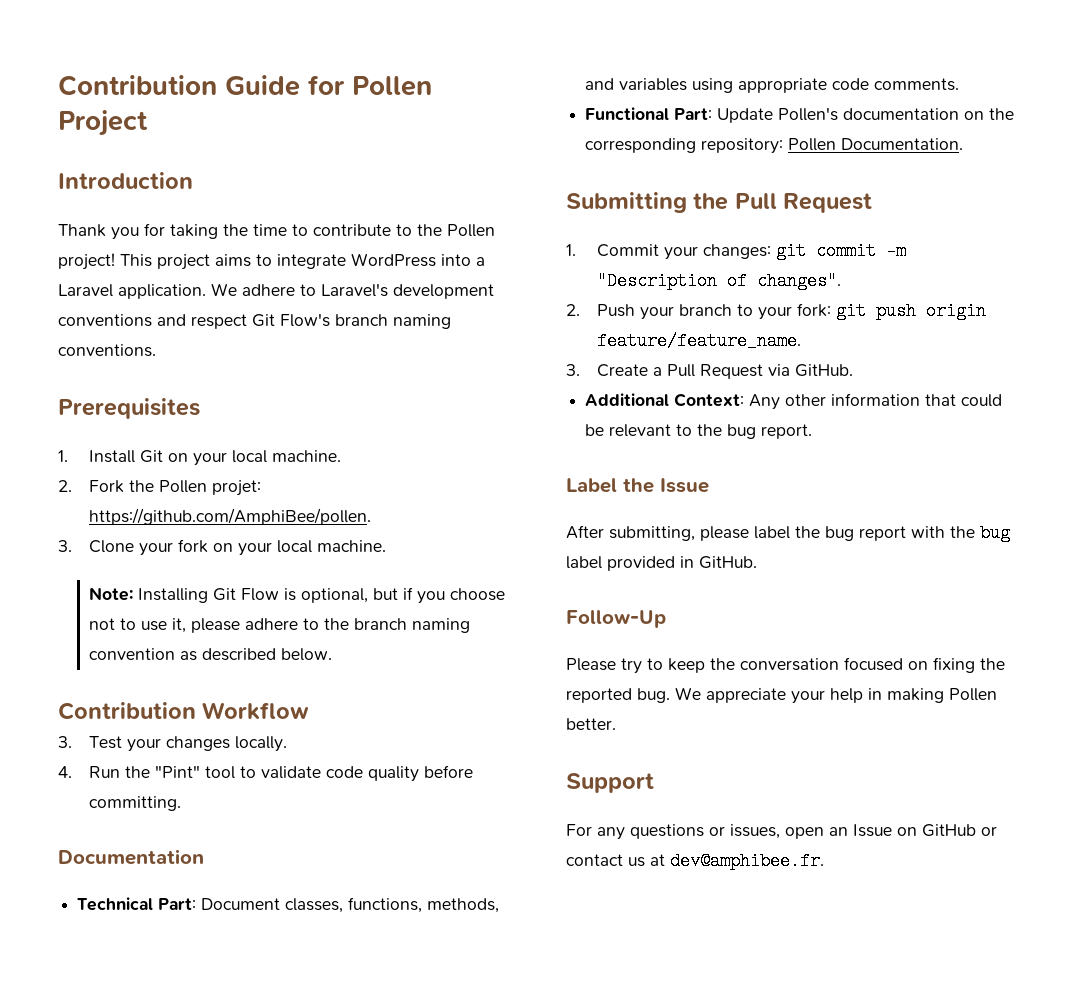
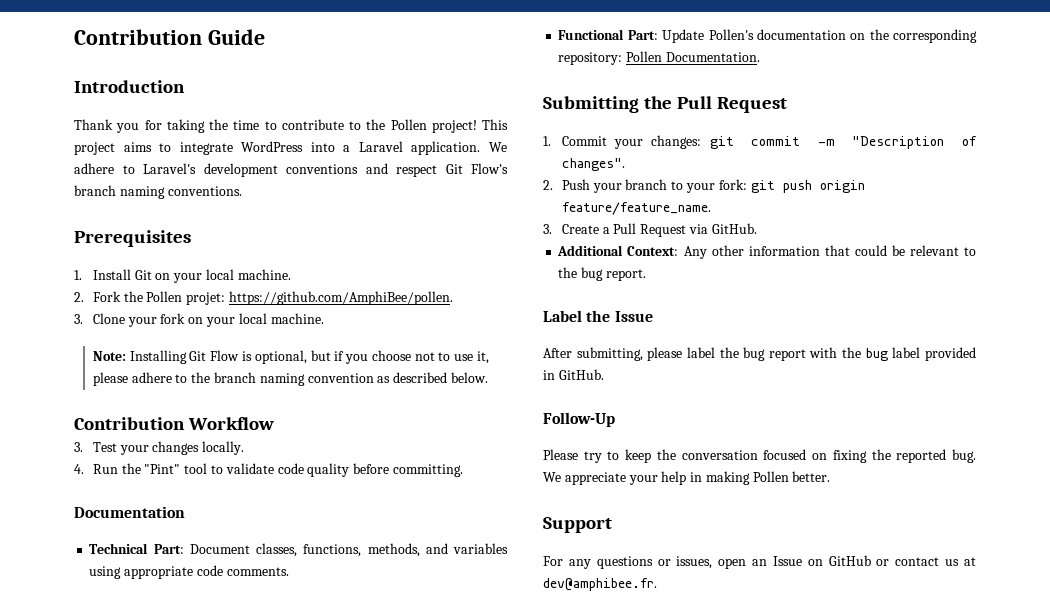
[308,75,432,96] [58,110,148,136] for Pollen Project -> (265, 37) none

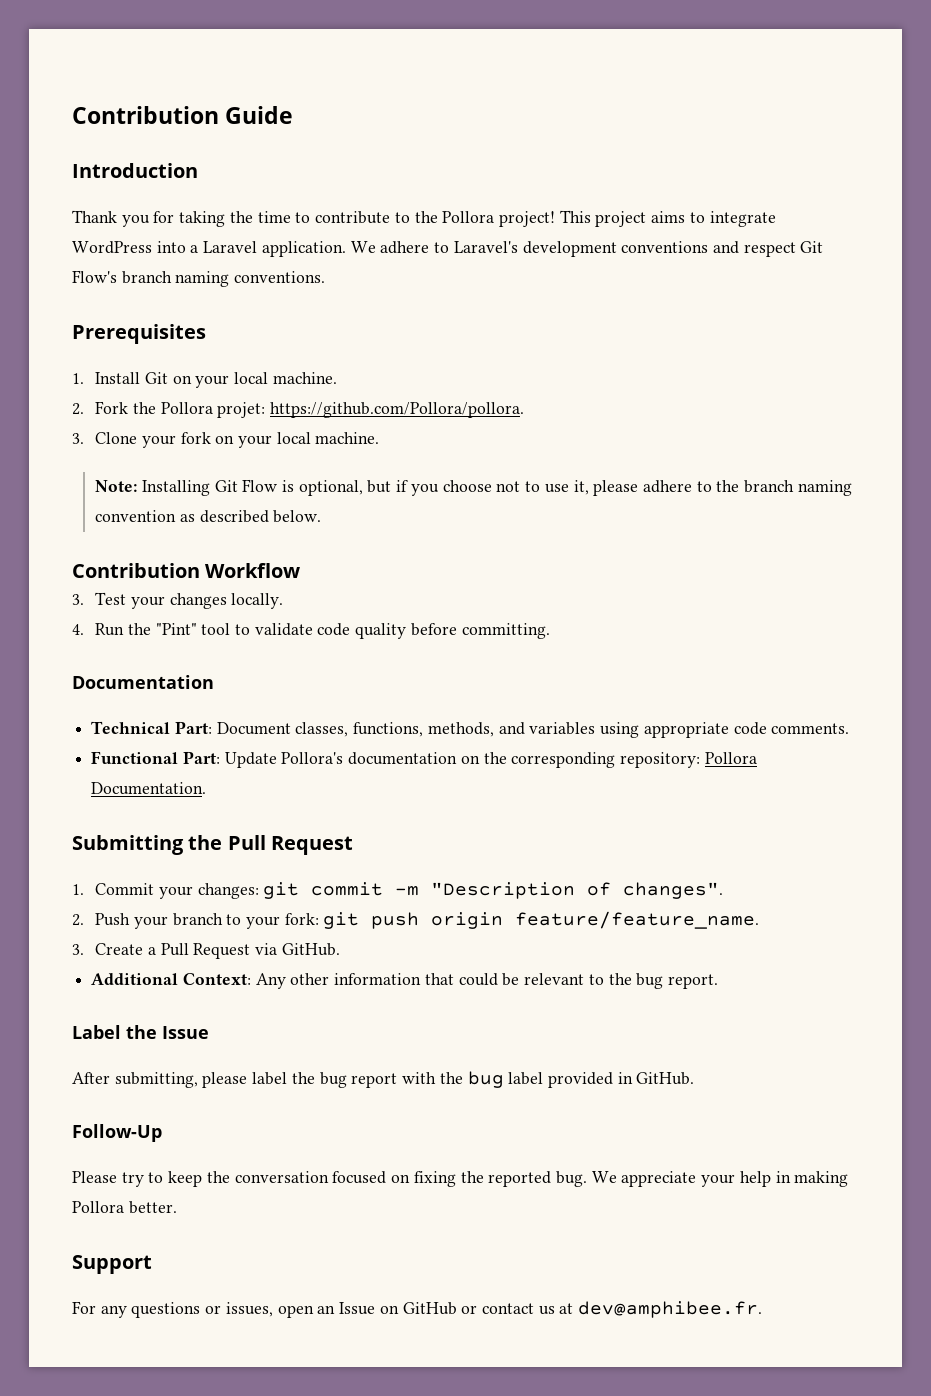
[390,119,427,130] Pollen -> [442,211,495,223] Pollora
[146,291,453,305] Pollen projet: https://github.com/AmphiBee/pollen. -> [160,402,524,418] Pollora projet: https://github.com/Pollora/pollora.
[708,29,754,40] Pollen's -> [281,752,344,764] Pollora's
[626,51,663,62] Pollen -> [704,752,757,764] Pollora
[752,471,789,482] Pollen -> [72,1201,124,1213] Pollora

